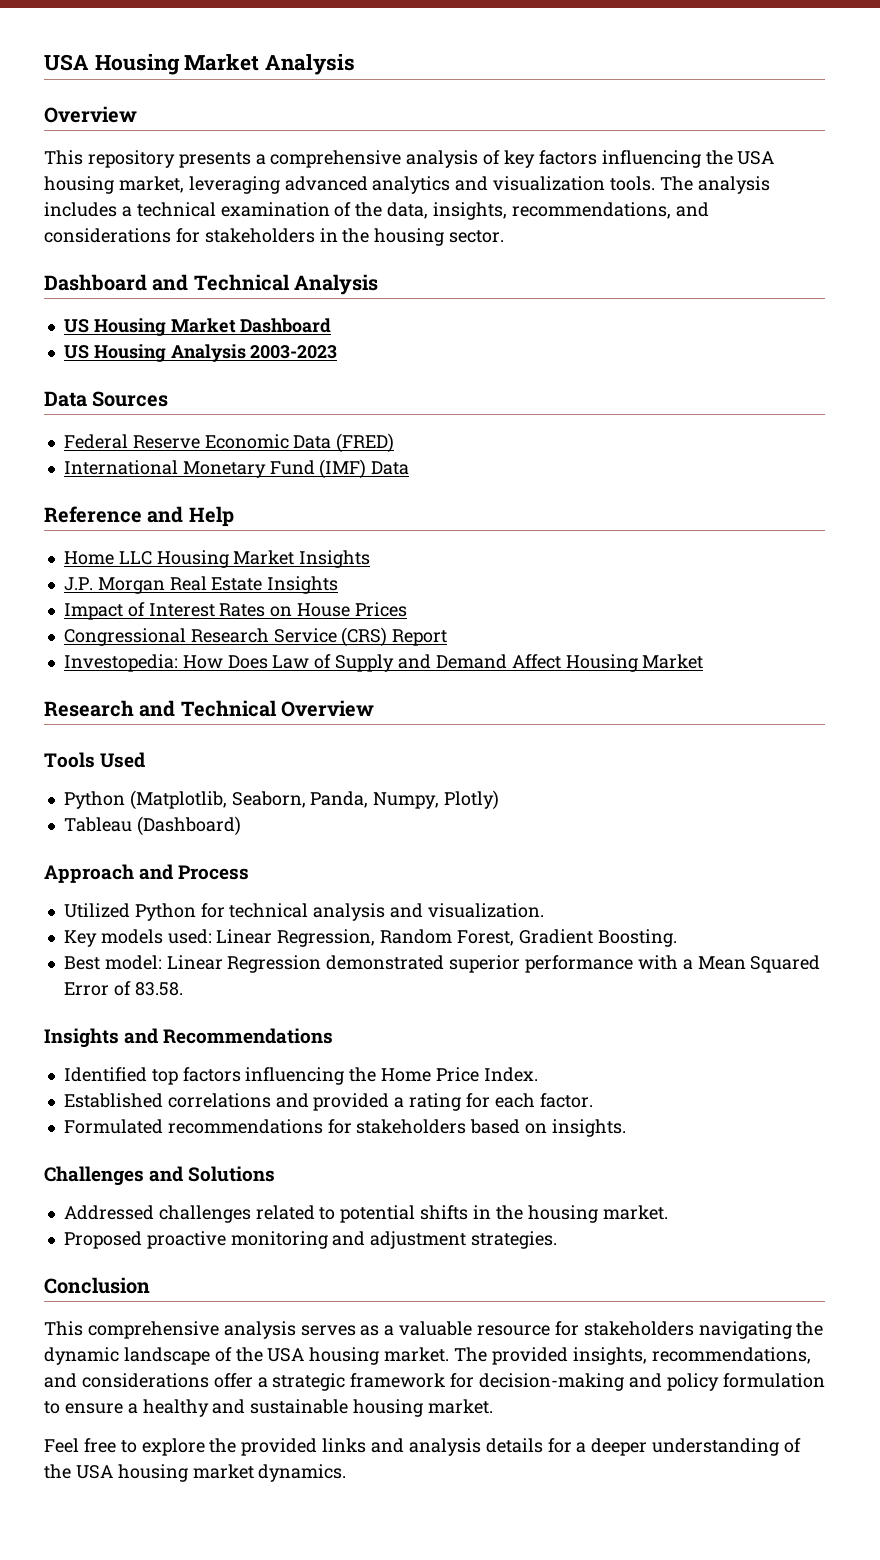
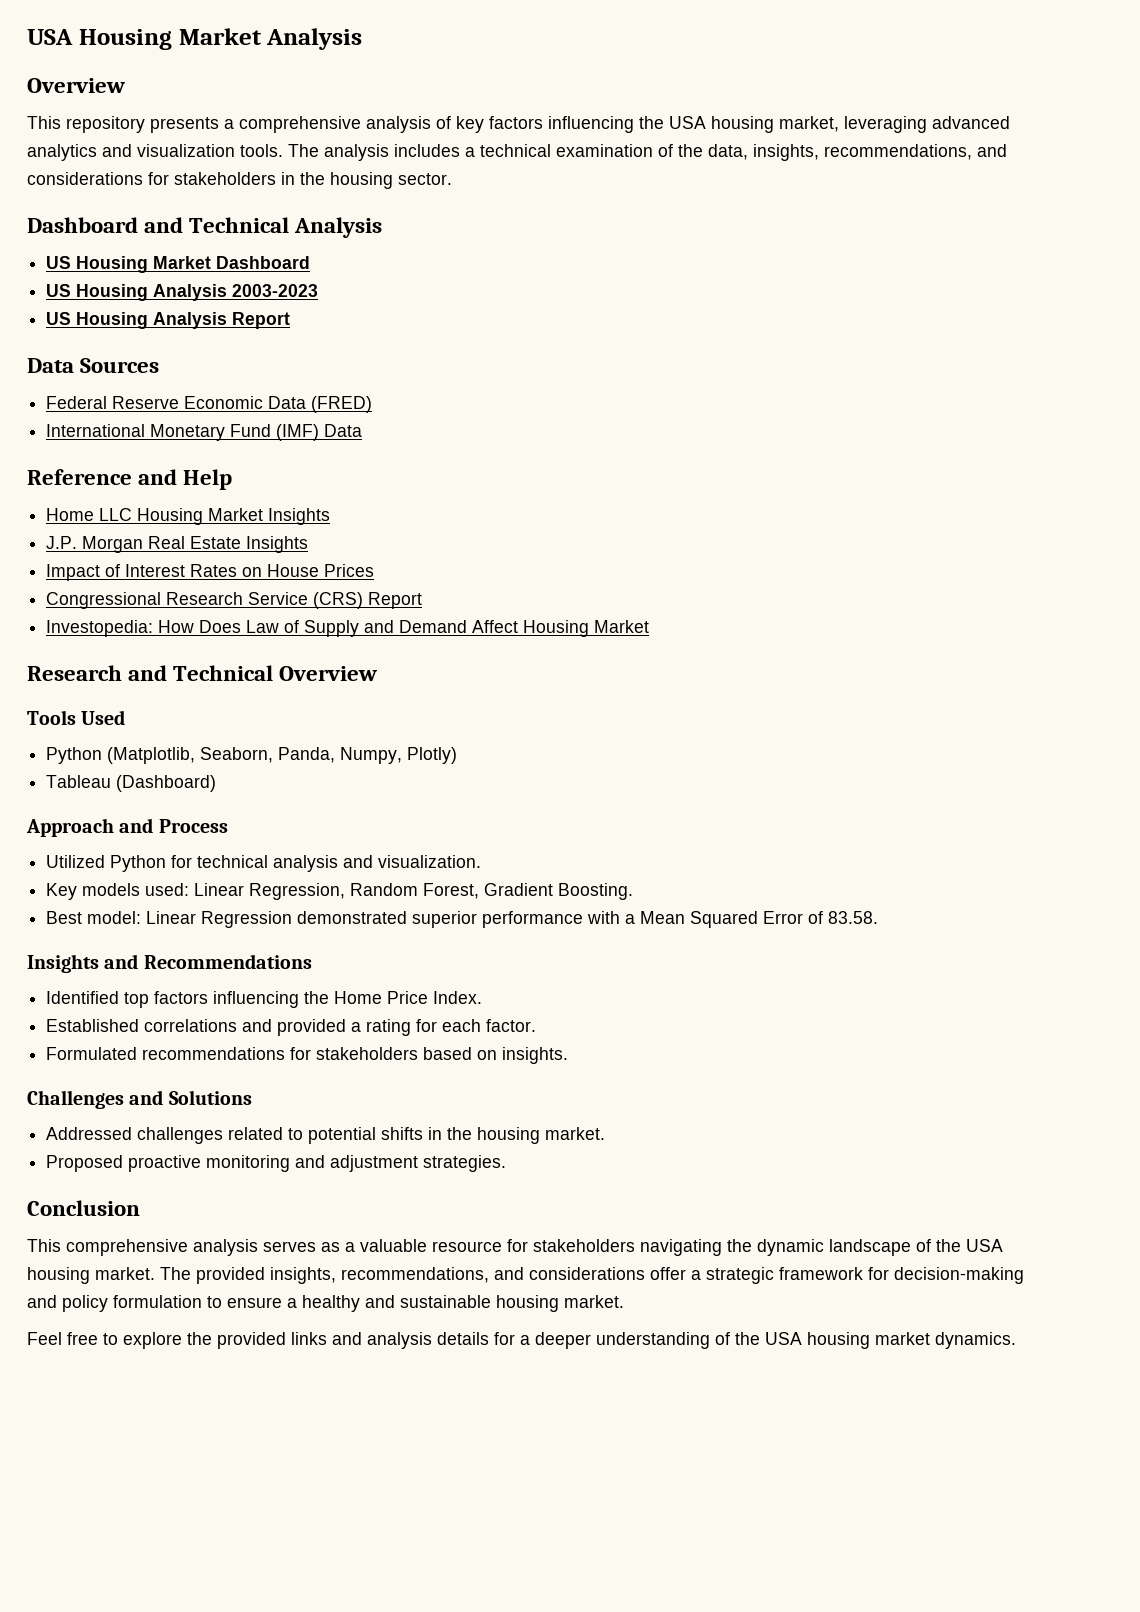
(338, 352) none -> [46,312,291,329] // US Housing Analysis Report

